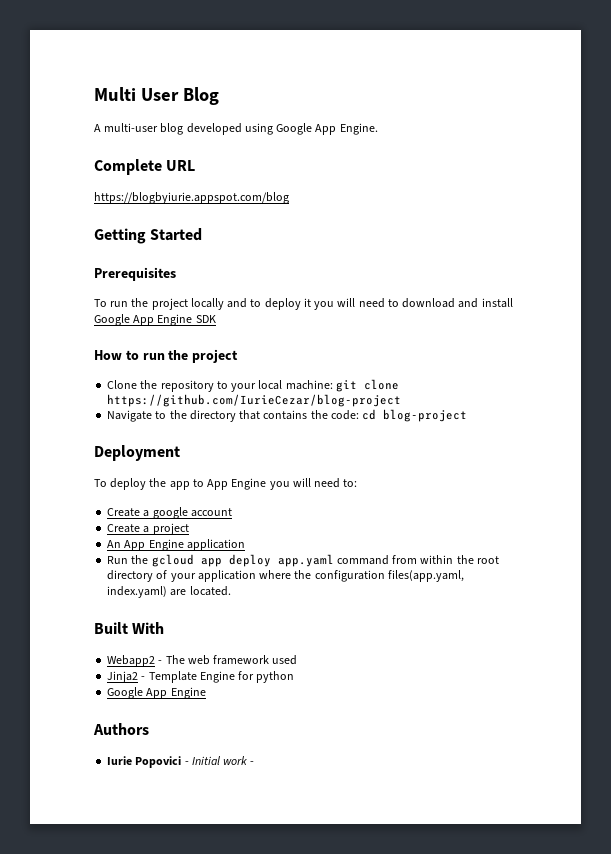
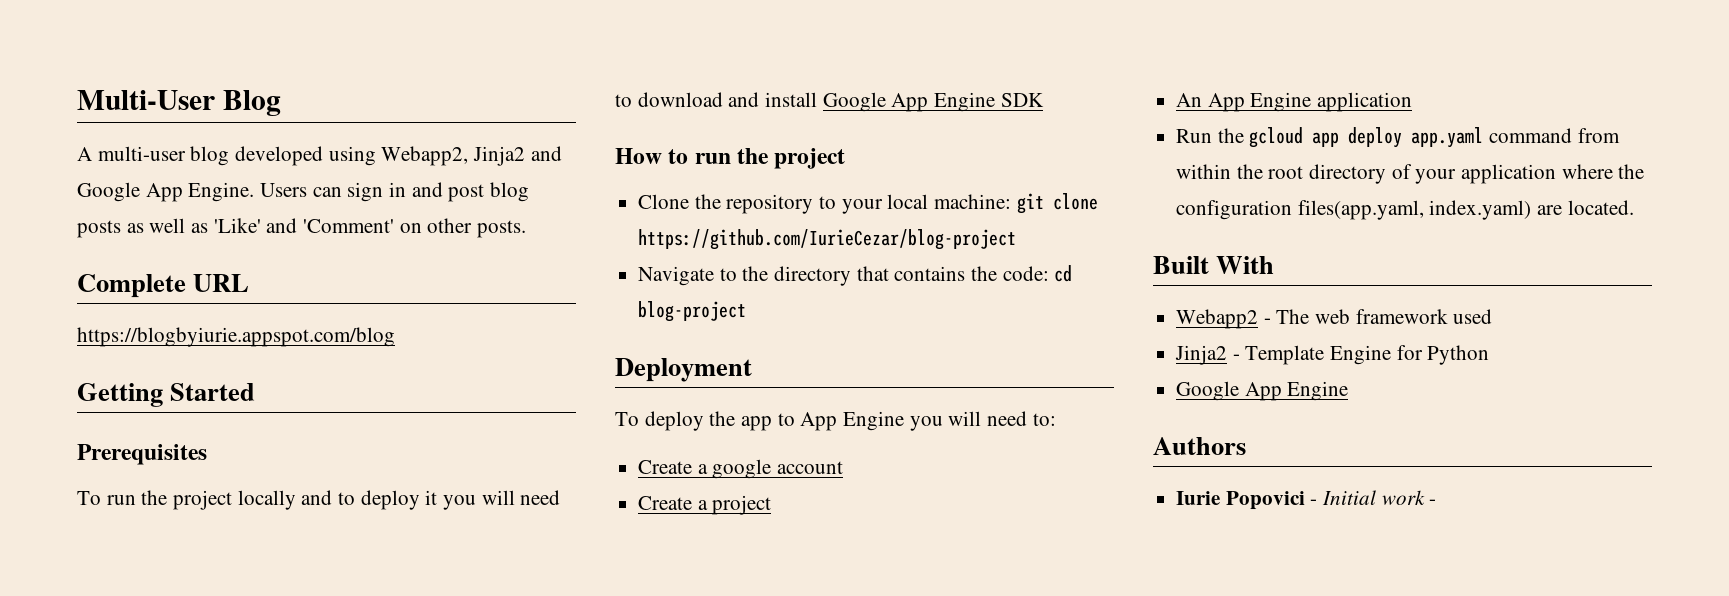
[94,87,179,101] Multi User -> [77,90,215,110] Multi-User
(273, 129) none -> [381,146,562,166] Webapp2, Jinja2 and
(378, 129) none -> [260,182,530,202] [77,218,527,238] Users can sign in and post blog posts as well as 'Like' and 'Comment' on other posts.
[256,671,295,683] python -> [1427,345,1490,365] Python

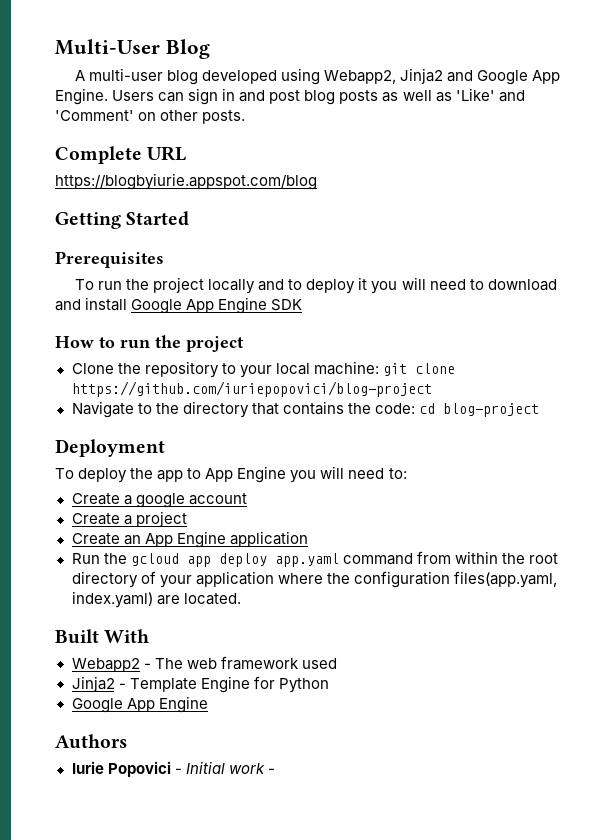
[638,229,1017,250] https://github.com/IurieCezar/blog-project -> [71,381,432,397] https://github.com/iuriepopovici/blog-project
[1176,93,1203,107] An -> [71,533,141,545] Create an

